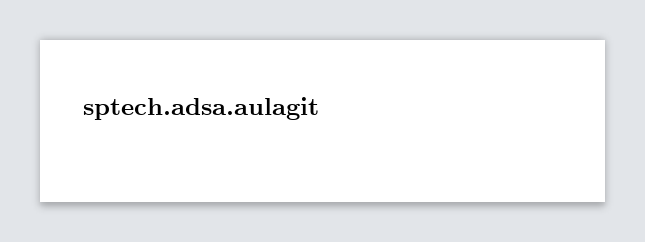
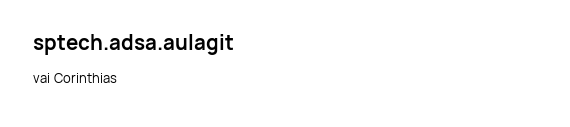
(319, 108) none -> [33,73,117,83] // vai Corinthias

